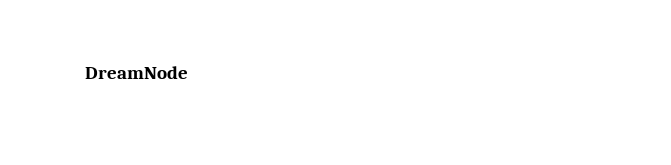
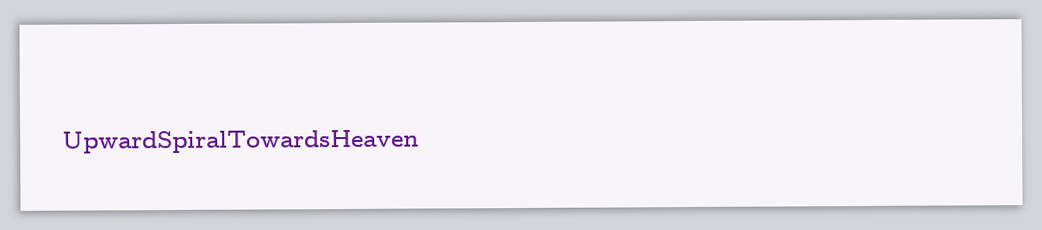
[85,66,188,79] DreamNode -> [62,129,419,154] UpwardSpiralTowardsHeaven

